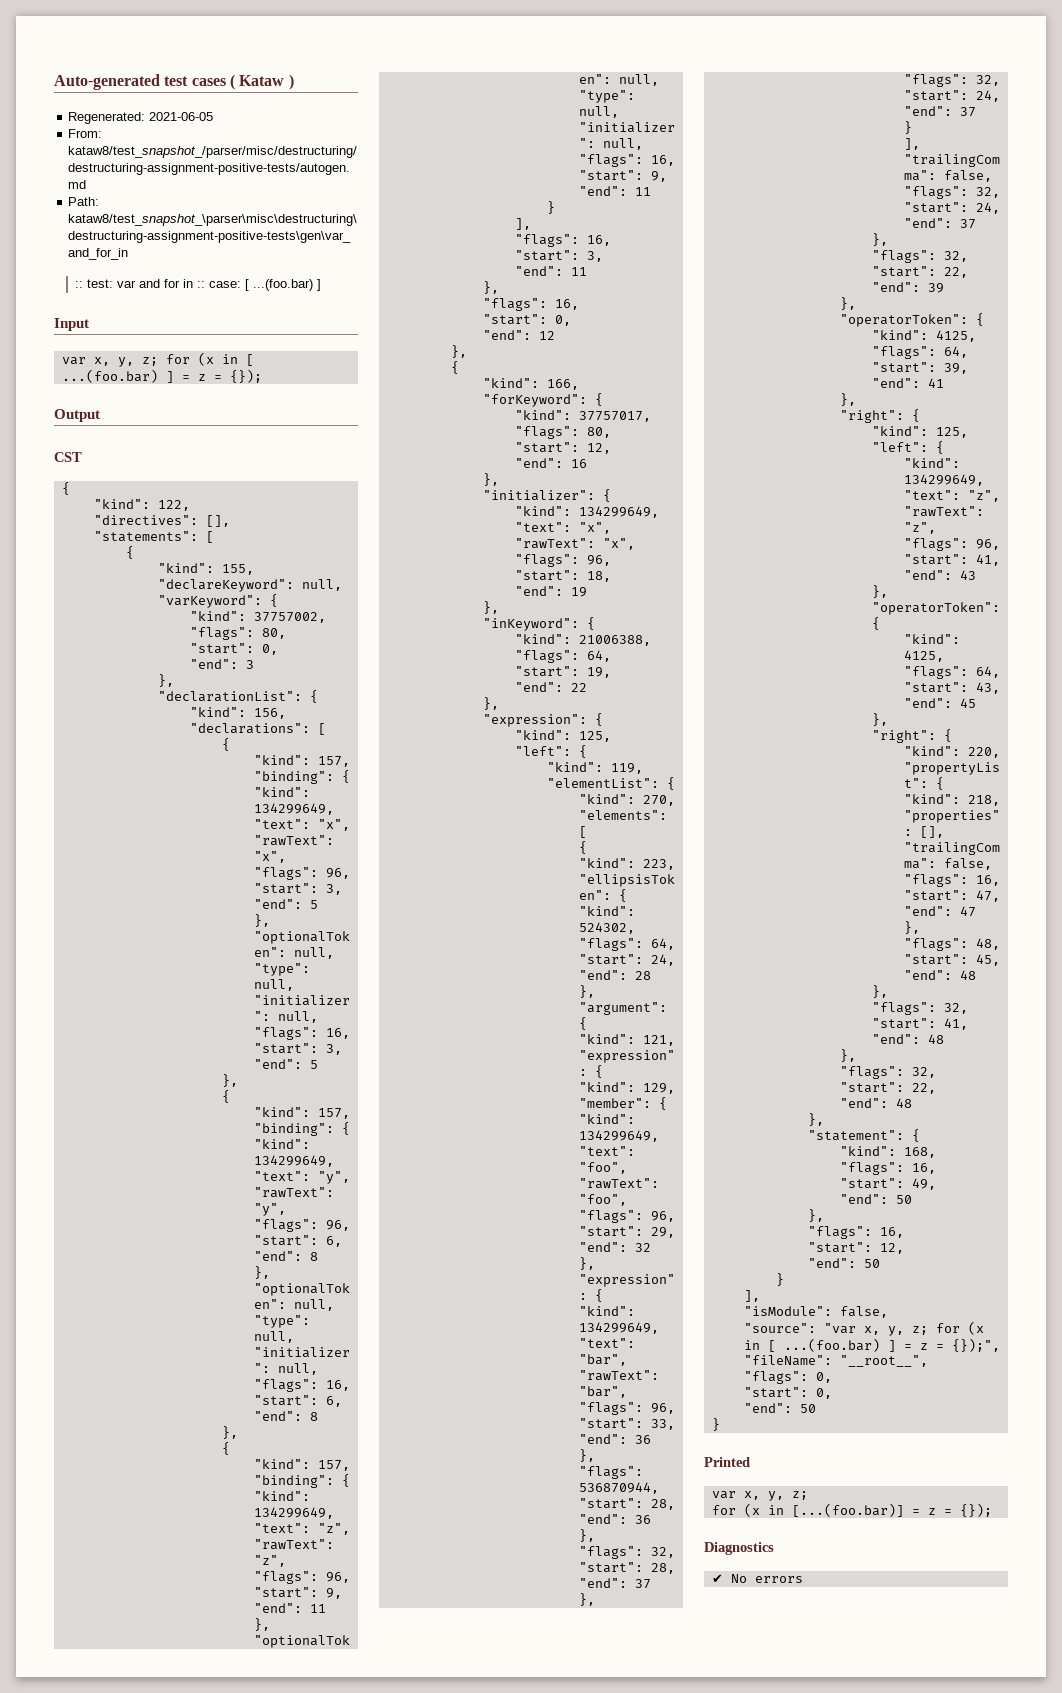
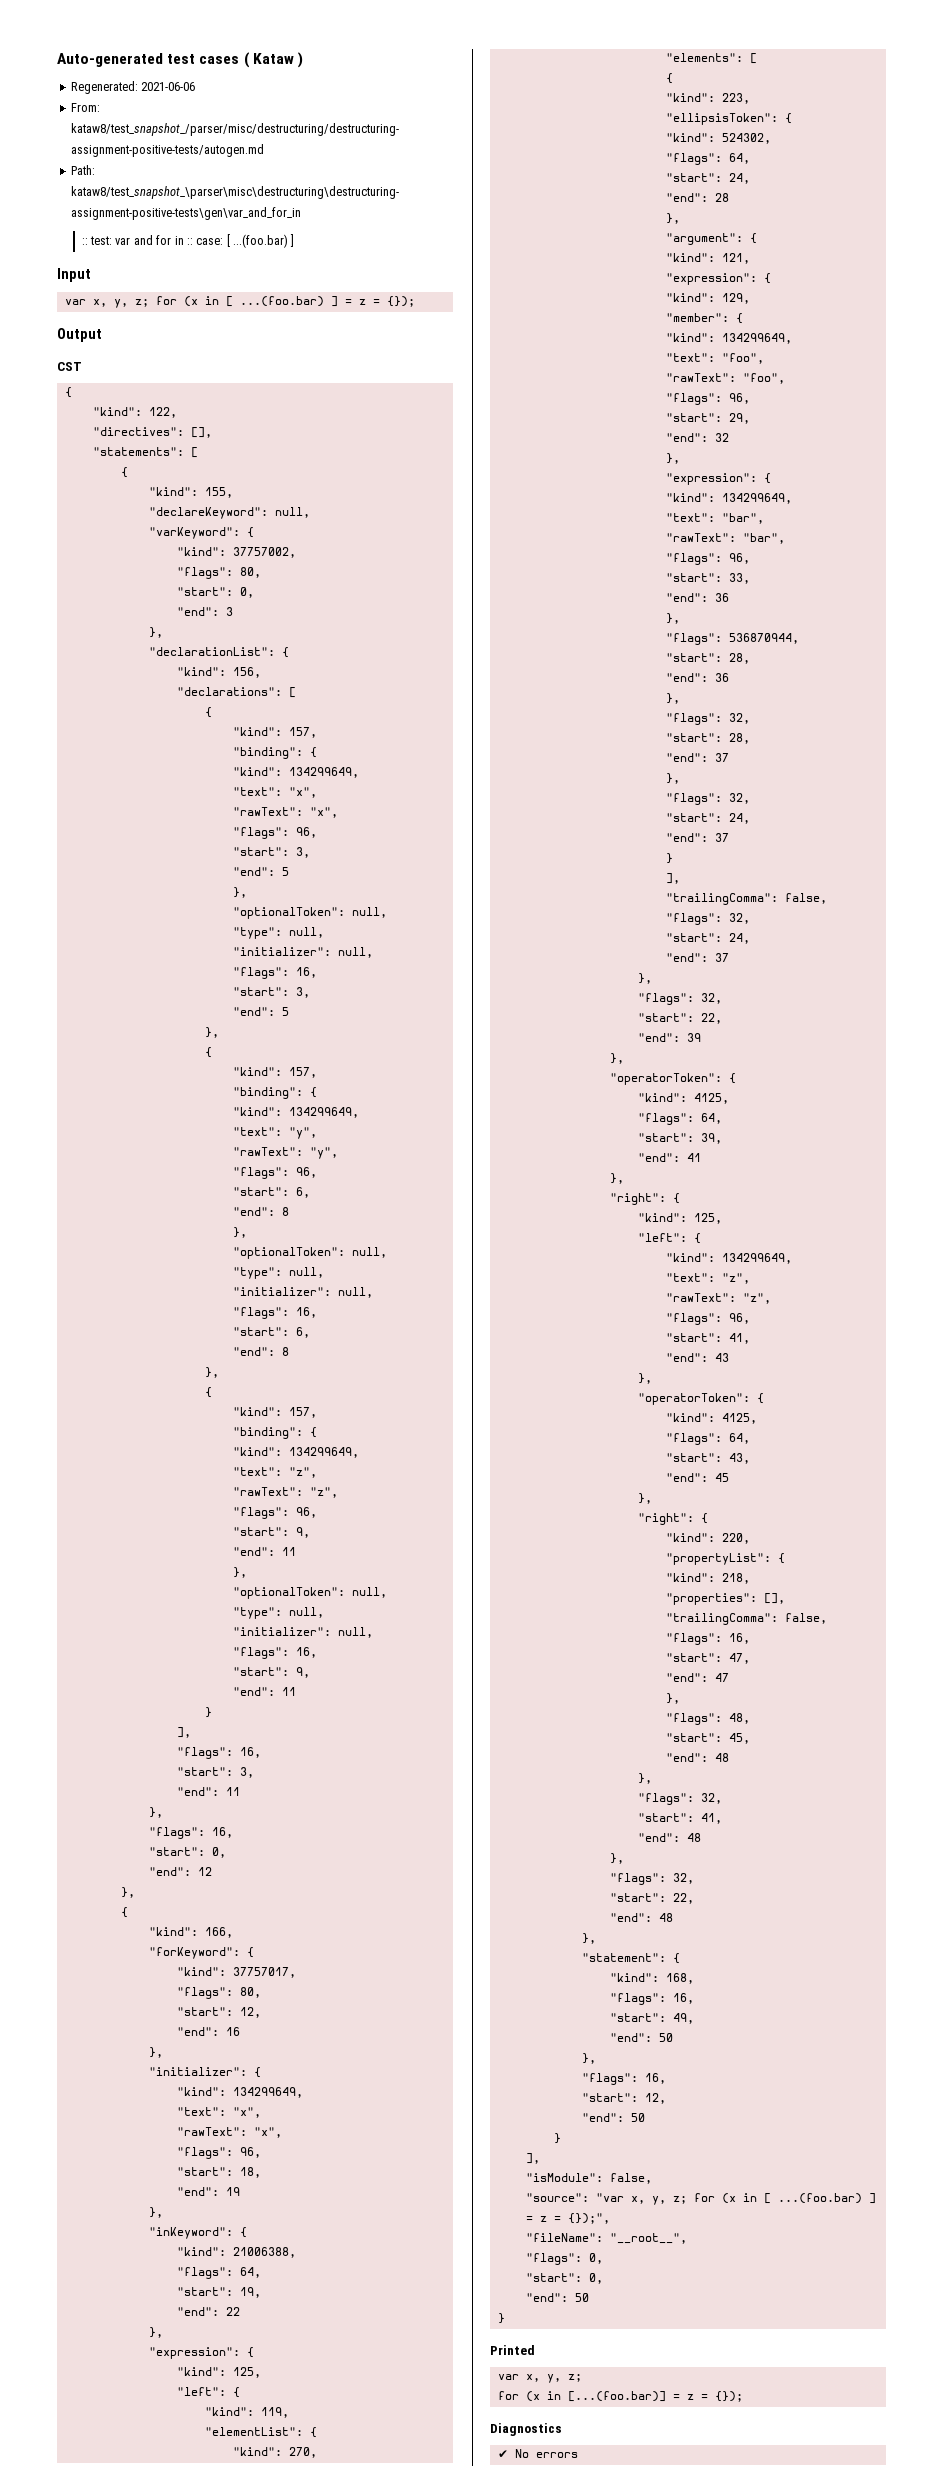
[149,112,214,121] 2021-06-05 -> [141,82,196,91] 2021-06-06

